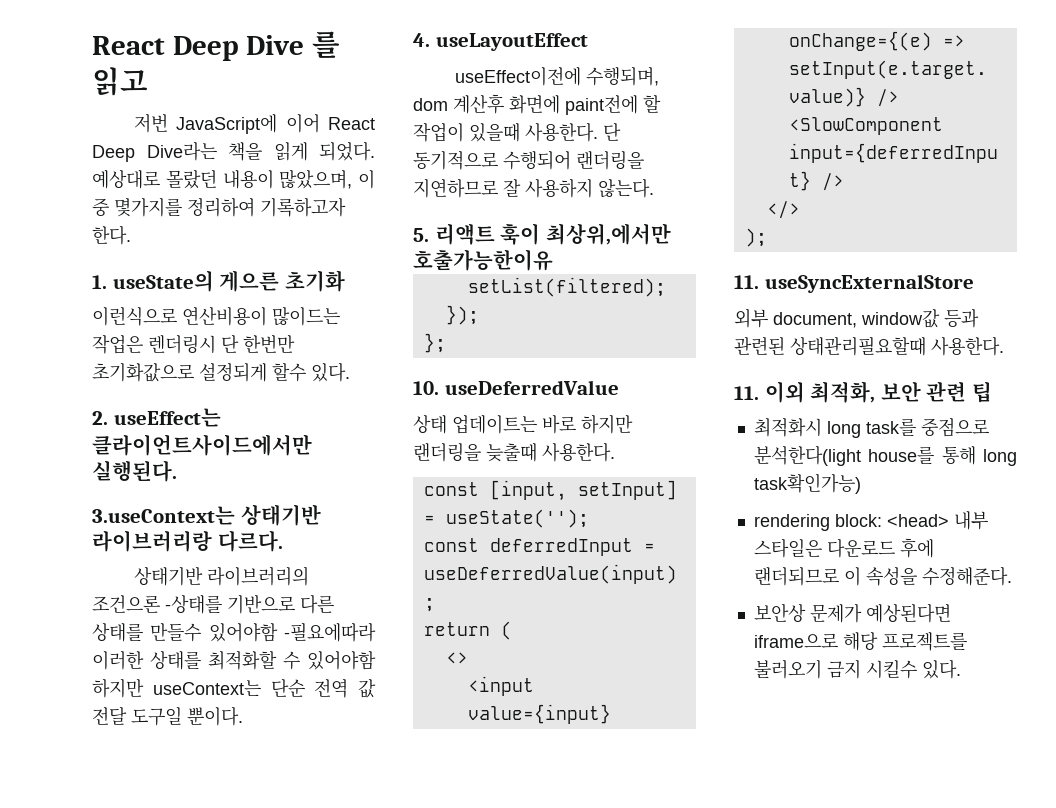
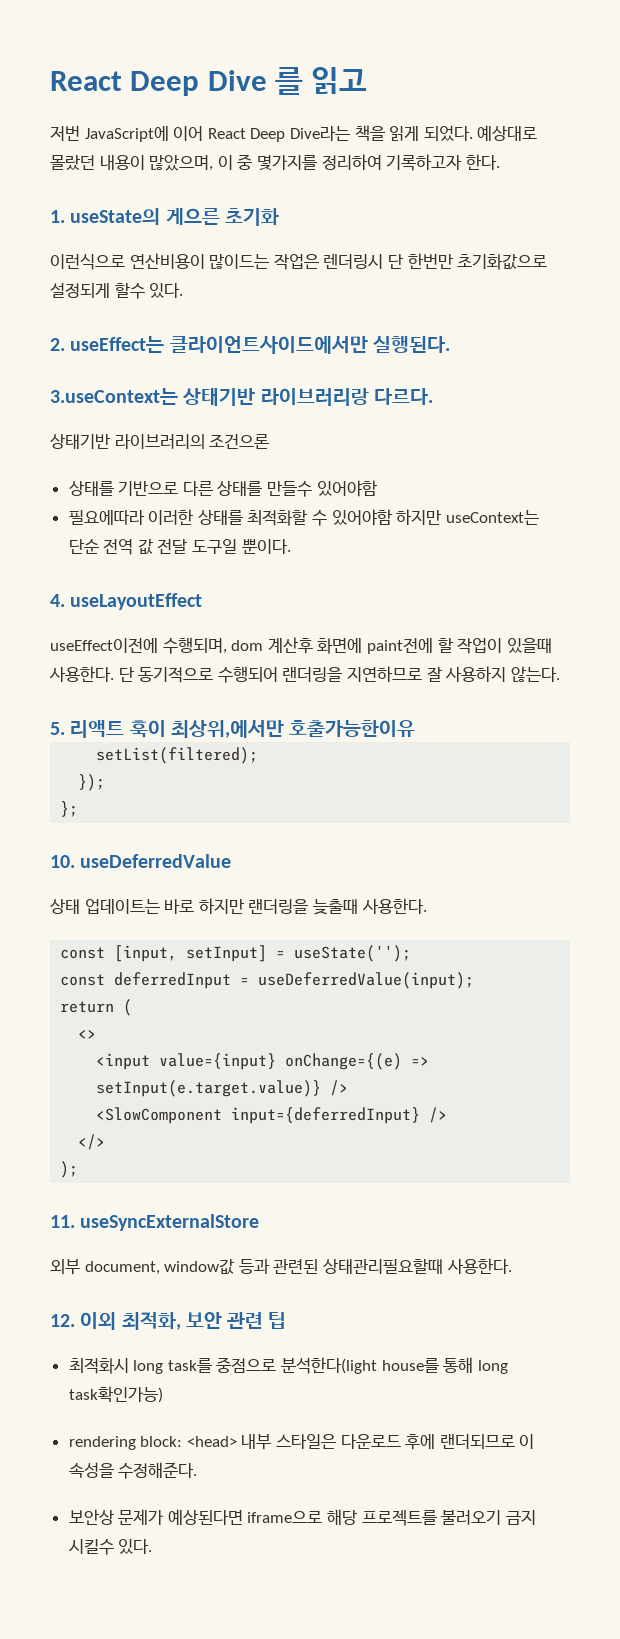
[165,595,222,614] -상태를 -> [68,481,114,496] // 상태를
[284,622,376,642] -필요에따라 -> [68,510,145,525] // 필요에따라
[734,386,759,400] 11. -> [50,1314,75,1327] 12.

